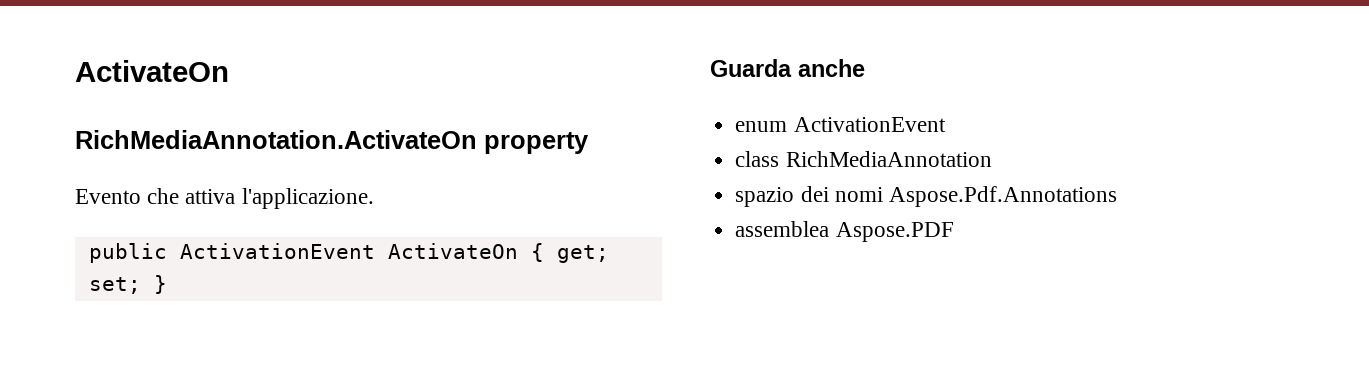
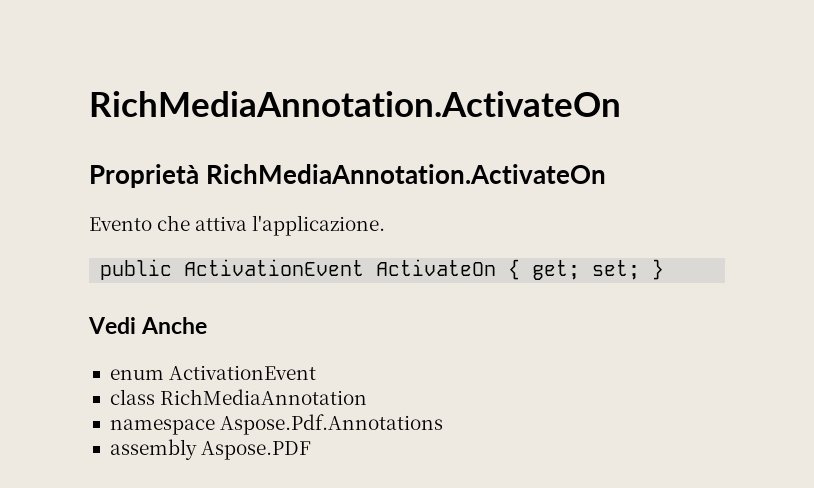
[75,60,229,82] [75,130,589,154] ActivateOn // RichMediaAnnotation.ActivateOn property -> [89,91,621,117] [89,164,607,188] RichMediaAnnotation.ActivateOn // Proprietà RichMediaAnnotation.ActivateOn
[710,59,865,77] Guarda anche -> [88,317,208,334] Vedi Anche
[735,186,883,207] spazio dei nomi -> [109,419,215,435] namespace
[735,221,830,237] assemblea -> [109,439,197,460] assembly

